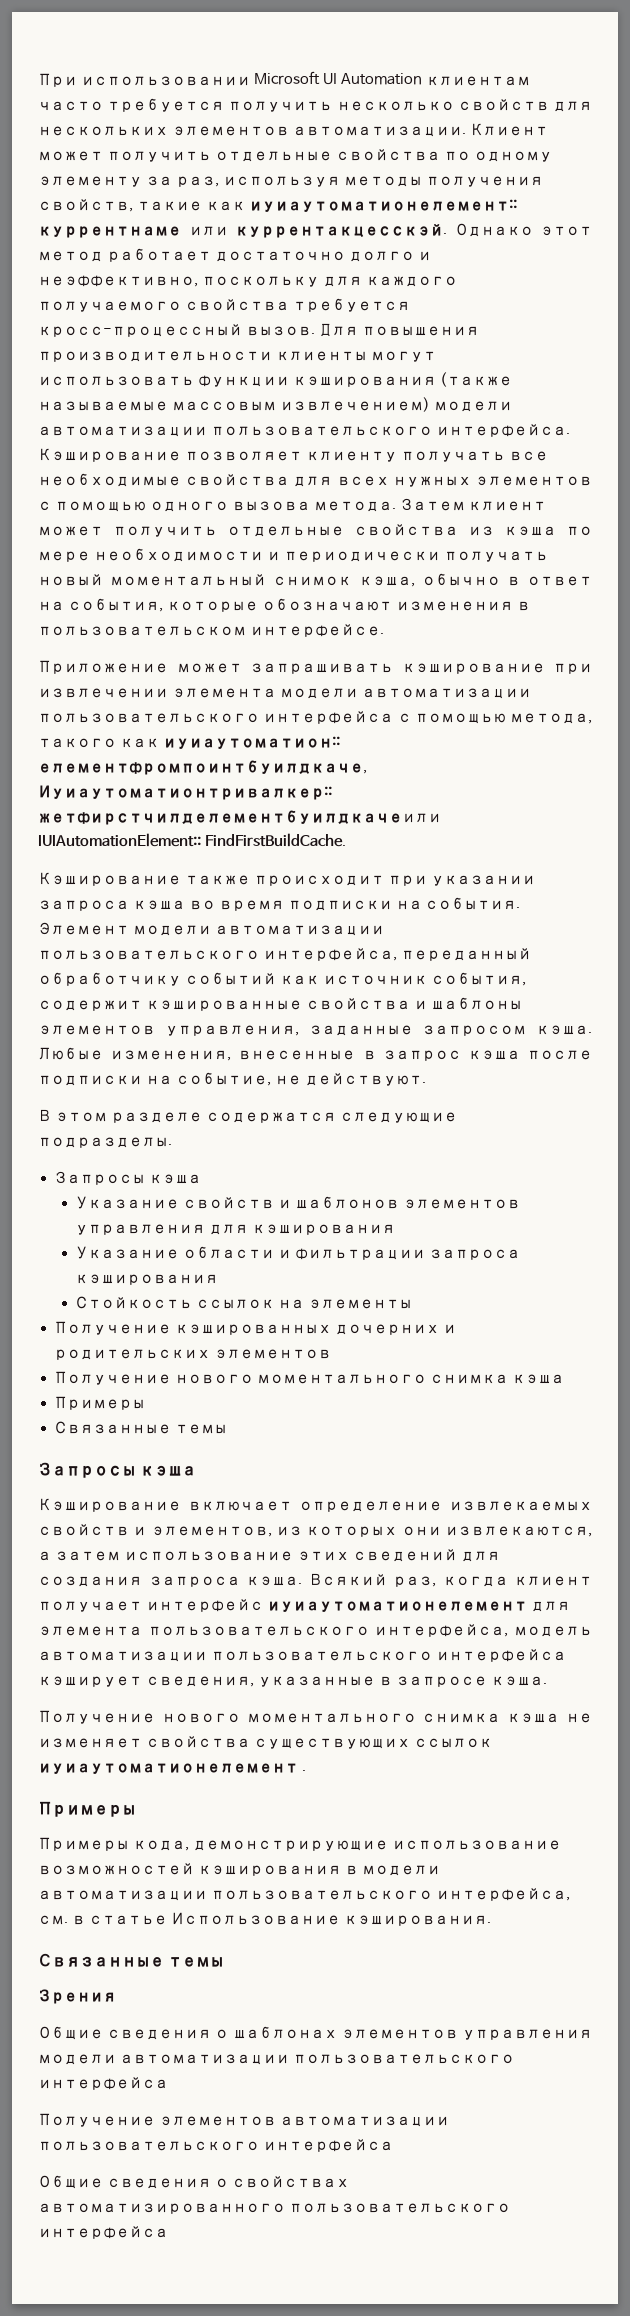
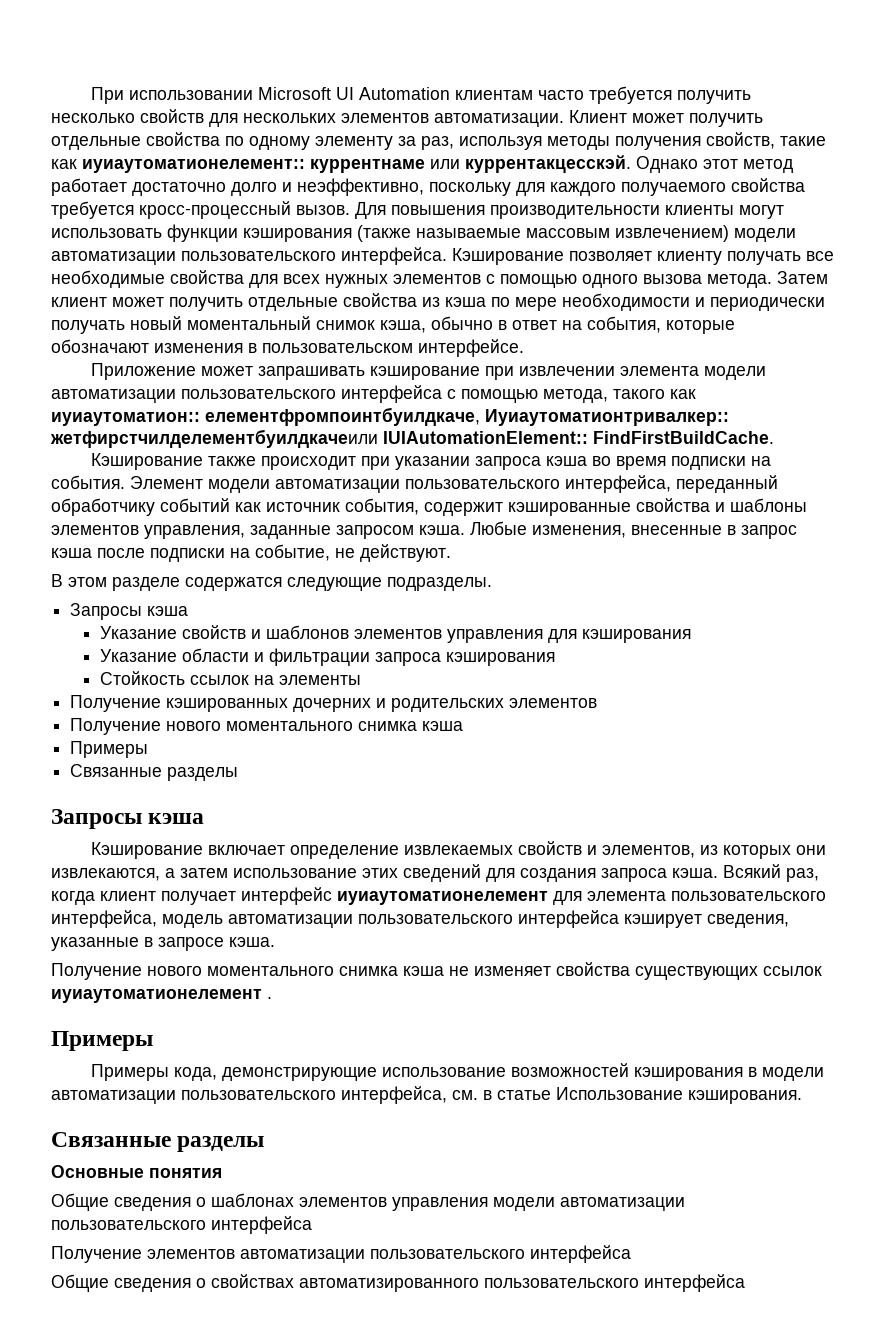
[174,1424,227,1434] темы -> [167,767,239,781] разделы
[168,1957,225,1967] [38,1989,116,2004] темы // Зрения -> [177,1136,265,1152] [51,1165,222,1178] разделы // Основные понятия

